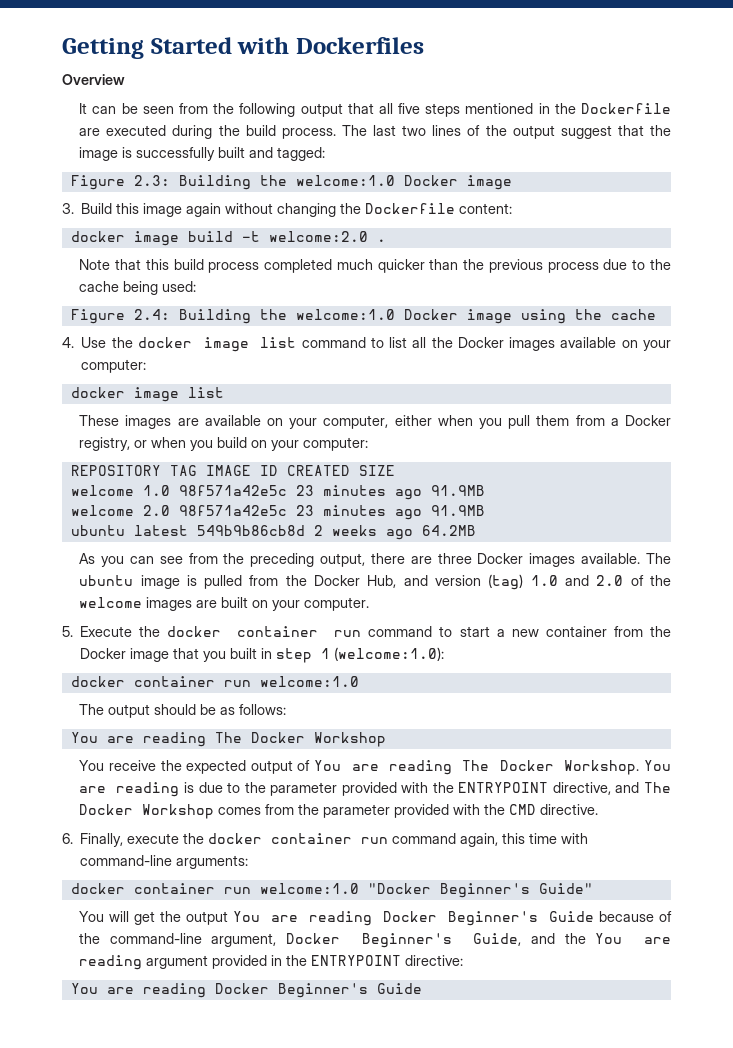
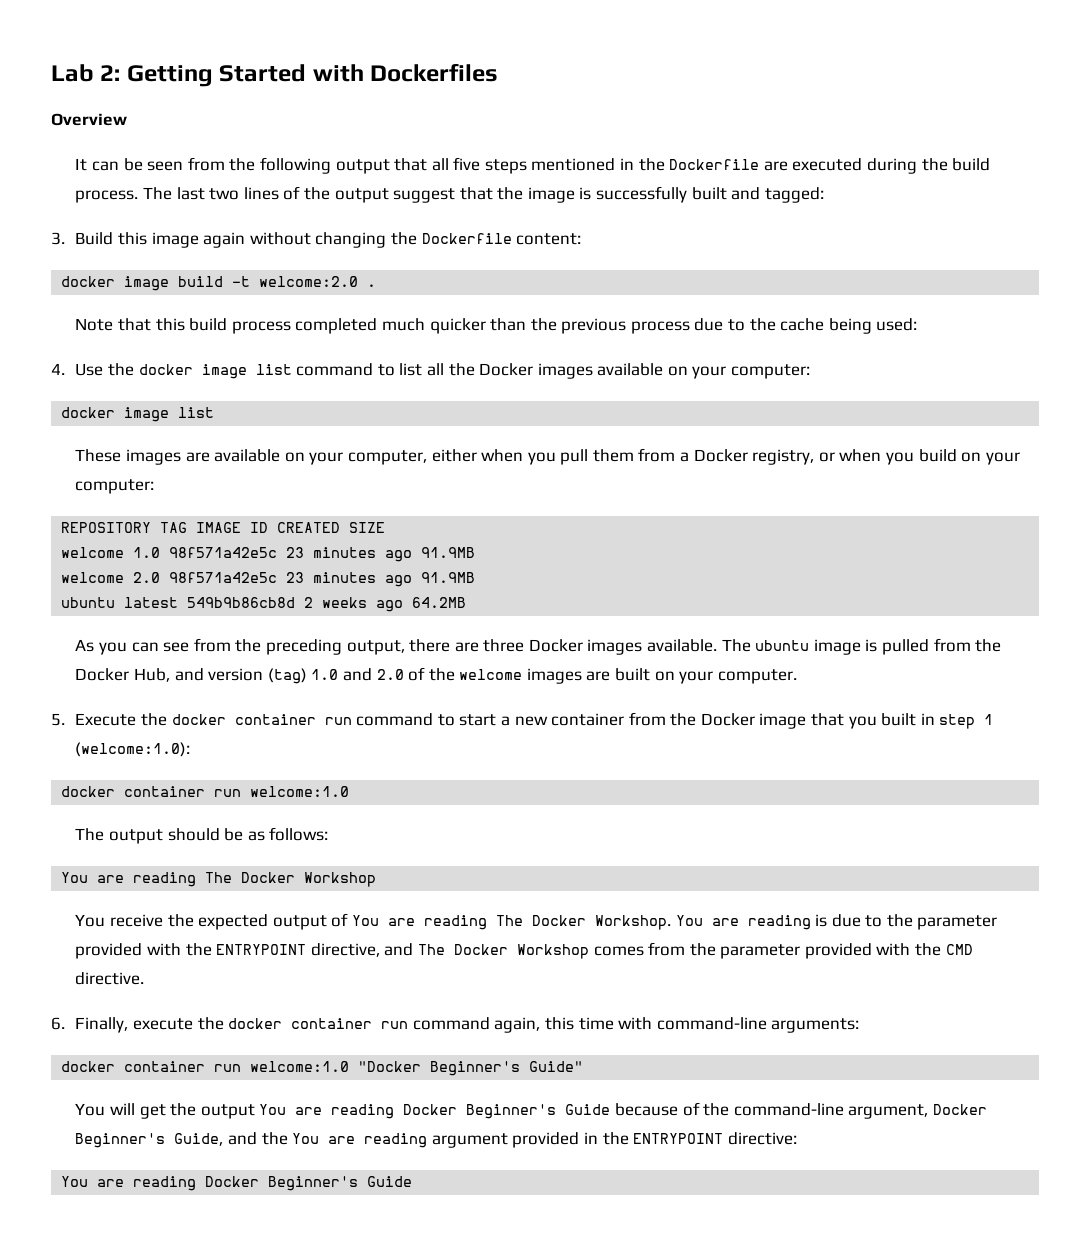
(62, 48) none -> [51,64,121,82] Lab 2:
[70,175,512,190] // Figure 2.3: Building the welcome:1.0 Docker image -> (824, 195) none
[70,309,656,324] // Figure 2.4: Building the welcome:1.0 Docker image using the cache -> (918, 324) none

